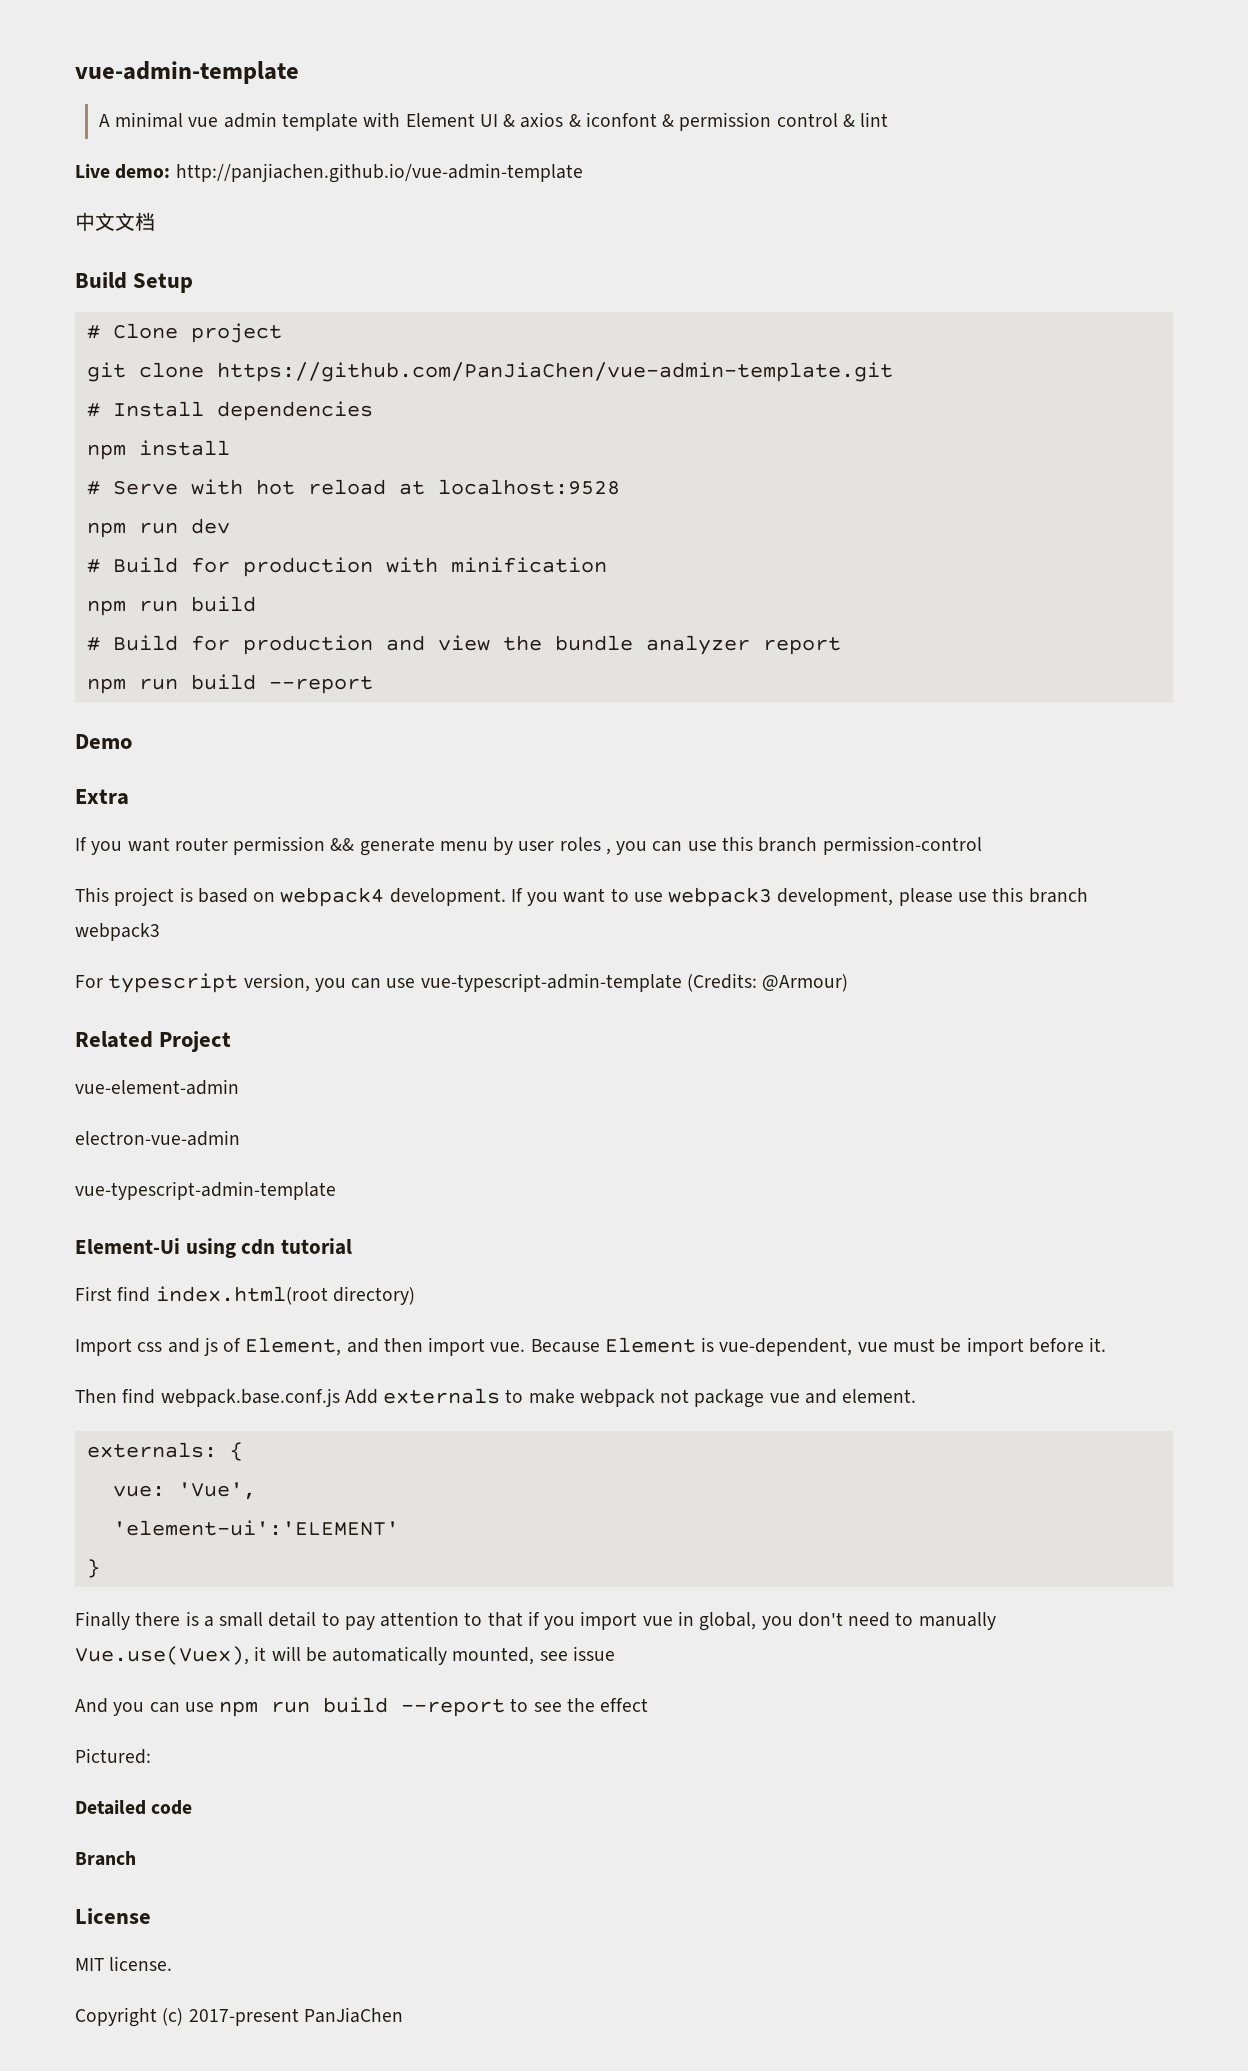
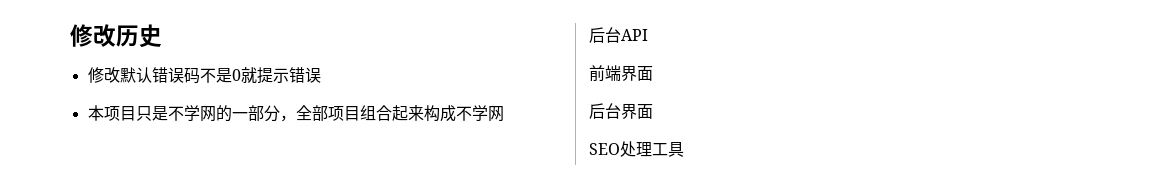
[75,61,299,84] [98,112,889,131] [75,163,583,183] [75,212,155,231] [75,272,194,293] [86,323,282,343] [86,362,893,382] [86,401,373,421] [86,440,230,460] [86,479,620,495] [86,518,230,538] [86,557,607,577] [86,596,256,616] [86,635,841,655] [86,674,373,694] [75,734,132,749] [75,789,129,805] [75,836,982,856] [75,887,1088,907] [75,923,160,941] [75,973,849,993] [75,1031,232,1052] [75,1079,239,1095] [75,1130,240,1146] [75,1181,336,1200] [75,1238,353,1258] [75,1286,415,1305] [75,1337,1107,1356] [75,1388,917,1408] [86,1442,243,1461] [112,1482,256,1500] [112,1520,399,1536] [86,1559,100,1578] [75,1611,996,1631] [75,1646,615,1665] [75,1697,649,1717] [75,1748,151,1764] [75,1800,193,1815] [75,1851,136,1866] [75,1908,151,1924] [75,1956,173,1971] [75,2007,403,2027] vue-admin-template // A minimal vue admin template with Element UI & axios & iconfont & permission control & lint // Live demo: http://panjiachen.github.io/vue-admin-template // 中文文档 // Build Setup // # Clone project // git clone https://github.com/PanJiaChen/vue-admin-template.git // # Install dependencies // npm install // # Serve with hot reload at localhost:9528 // npm run dev // # Build for production with minification // npm run build // # Build for production and view the bundle analyzer report // npm run build --report // Demo // Extra // If you want router permission && generate menu by user roles , you can use this branch permission-control // This project is based on webpack4 development. If you want to use webpack3 development, please use this branch webpack3 // For typescript version, you can use vue-typescript-admin-template (Credits: @Armour) // Related Project // vue-element-admin // electron-vue-admin // vue-typescript-admin-template // Element-Ui using cdn tutorial // First find index.html(root directory) // Import css and js of Element, and then import vue. Because Element is vue-dependent, vue must be import before it. // Then find webpack.base.conf.js Add externals to make webpack not package vue and element. // externals: { // vue: 'Vue', // 'element-ui':'ELEMENT' // } // Finally there is a small detail to pay attention to that if you import vue in global, you don't need to manually Vue.use(Vuex), it will be automatically mounted, see issue // And you can use npm run build --report to see the effect // Pictured: // Detailed code // Branch // License // MIT license. // Copyright (c) 2017-present PanJiaChen -> [70,24,162,48] [87,67,321,84] [87,105,504,122] [589,27,648,43] [589,65,653,82] [589,103,653,119] [589,141,684,157] 修改历史 // 修改默认错误码不是0就提示错误 // 本项目只是不学网的一部分，全部项目组合起来构成不学网 // 后台API // 前端界面 // 后台界面 // SEO处理工具

